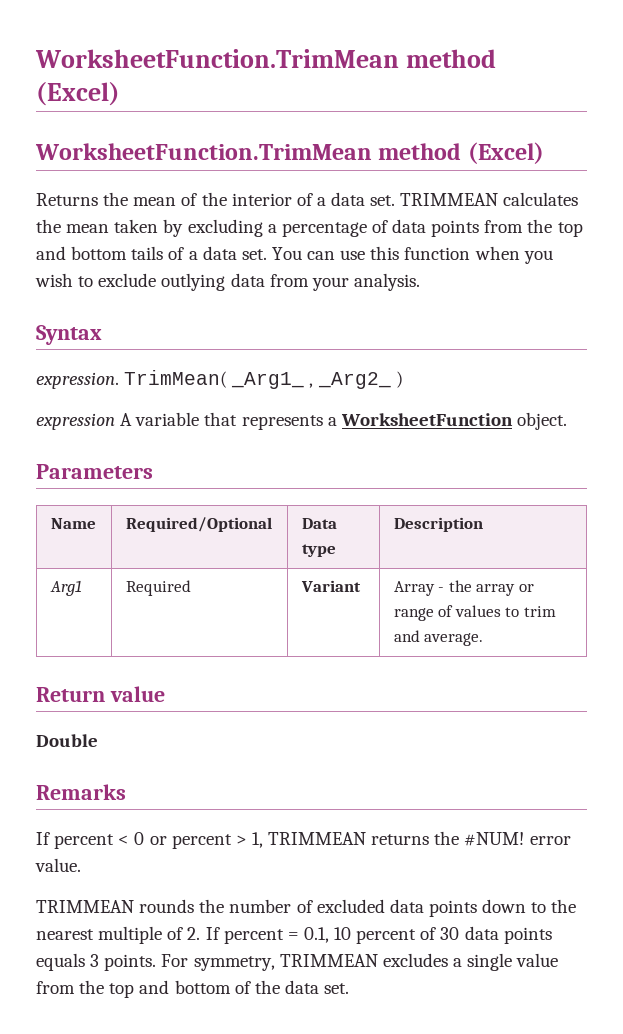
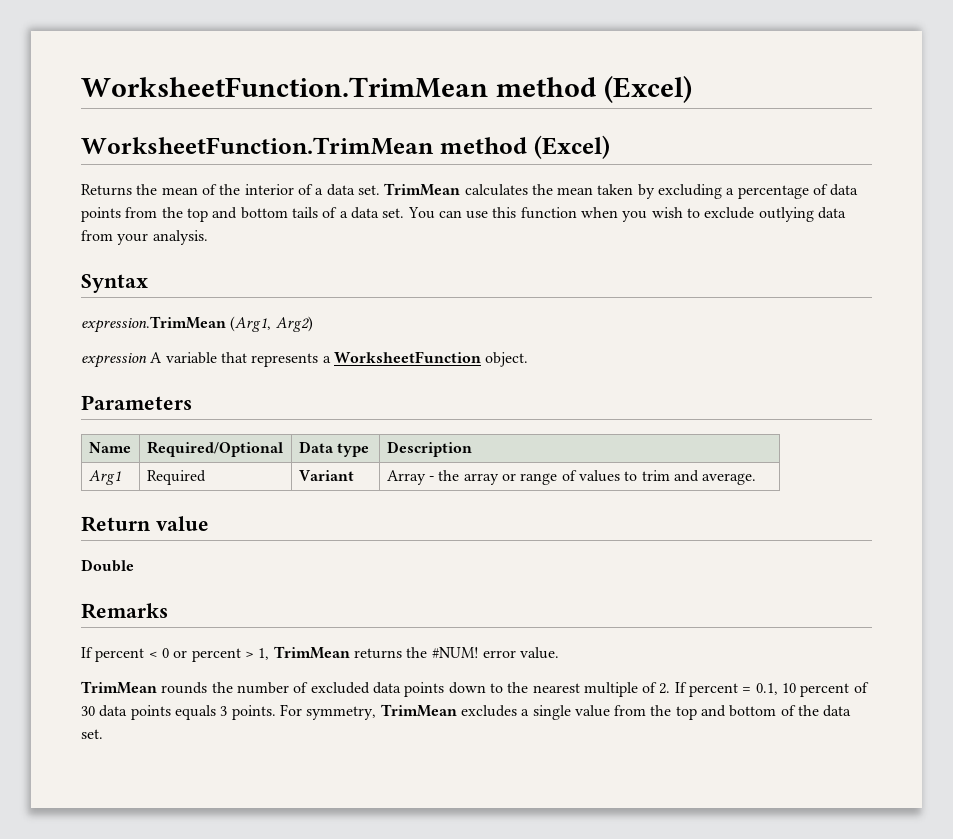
[400,193,499,206] TRIMMEAN -> [384,183,461,196] TrimMean
[36,370,403,389] expression. TrimMean( _Arg1_ , _Arg2_ ) -> [81,316,313,333] expression.TrimMean (Arg1, Arg2)
[268,832,367,845] TRIMMEAN -> [273,646,350,659] TrimMean
[36,900,134,913] TRIMMEAN -> [81,681,157,694] TrimMean
[279,954,378,967] TRIMMEAN -> [380,704,457,717] TrimMean

